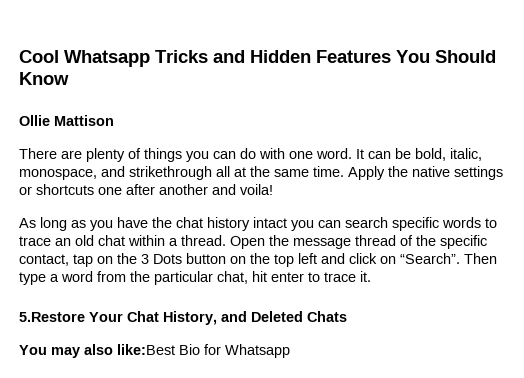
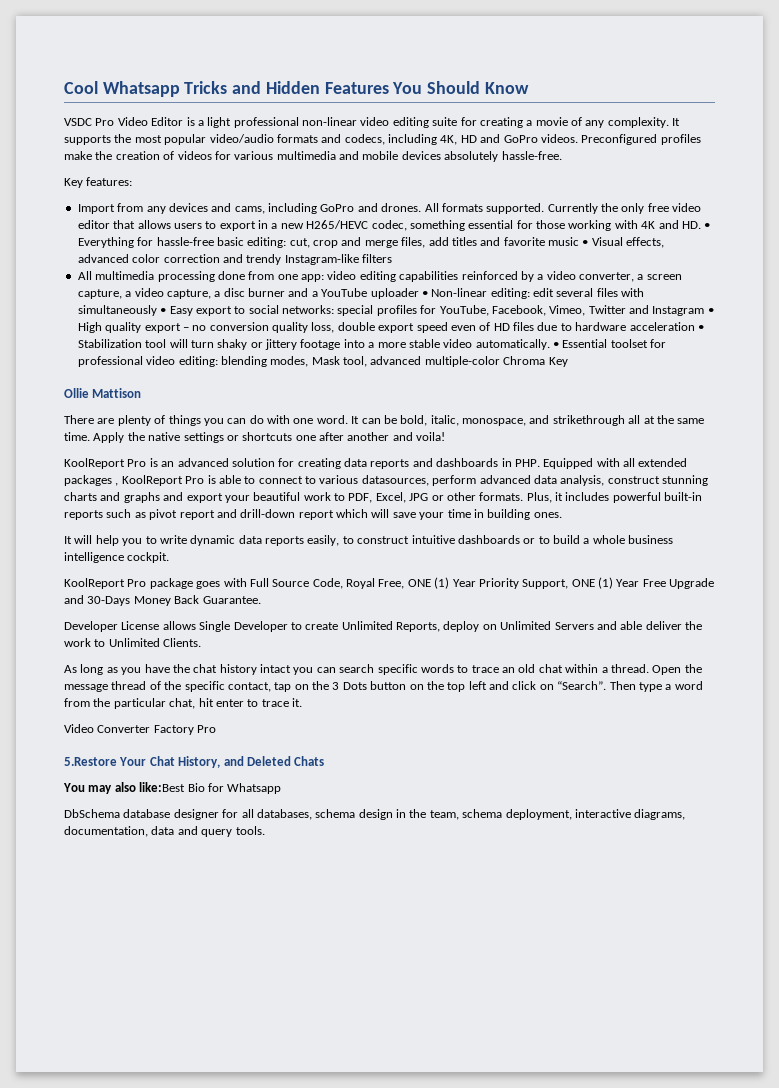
(69, 78) none -> [64,117,681,128] [64,134,701,145] [64,151,562,162] [64,177,133,188] [77,203,702,214] [77,220,711,231] [77,237,665,248] [77,254,392,265] [77,271,682,282] [77,288,645,299] [77,305,714,316] [77,322,704,333] [77,339,667,350] [77,356,568,367] // VSDC Pro Video Editor is a light professional non-linear video editing suite for creating a movie of any complexity. It supports the most popular video/audio formats and codecs, including 4K, HD and GoPro videos. Preconfigured profiles make the creation of videos for various multimedia and mobile devices absolutely hassle-free. // Key features: // Import from any devices and cams, including GoPro and drones. All formats supported. Сurrently the only free video editor that allows users to export in a new H265/HEVC codec, something essential for those working with 4K and HD. • Everything for hassle-free basic editing: cut, crop and merge files, add titles and favorite music • Visual effects, advanced color correction and trendy Instagram-like filters // All multimedia processing done from one app: video editing capabilities reinforced by a video converter, a screen capture, a video capture, a disc burner and a YouTube uploader • Non-linear editing: edit several files with simultaneously • Easy export to social networks: special profiles for YouTube, Facebook, Vimeo, Twitter and Instagram • High quality export – no conversion quality loss, double export speed even of HD files due to hardware acceleration • Stabilization tool will turn shaky or jittery footage into a more stable video automatically. • Essential toolset for professional video editing: blending modes, Mask tool, advanced multiple-color Chroma Key
(273, 189) none -> [64,458,688,469] [64,475,708,486] [64,492,703,503] [64,509,562,520] [64,535,674,546] [64,552,170,563] [64,577,715,589] [64,595,261,606] [64,621,702,632] [64,638,202,647] // KoolReport Pro is an advanced solution for creating data reports and dashboards in PHP. Equipped with all extended packages , KoolReport Pro is able to connect to various datasources, perform advanced data analysis, construct stunning charts and graphs and export your beautiful work to PDF, Excel, JPG or other formats. Plus, it includes powerful built-in reports such as pivot report and drill-down report which will save your time in building ones. // It will help you to write dynamic data reports easily, to construct intuitive dashboards or to build a whole business intelligence cockpit. // KoolReport Pro package goes with Full Source Code, Royal Free, ONE (1) Year Priority Support, ONE (1) Year Free Upgrade and 30-Days Money Back Guarantee. // Developer License allows Single Developer to create Unlimited Reports, deploy on Unlimited Servers and able deliver the work to Unlimited Clients.
(371, 276) none -> [64,724,217,735] // Video Converter Factory Pro
(290, 351) none -> [64,809,686,820] [64,826,265,837] // DbSchema database designer for all databases, schema design in the team, schema deployment, interactive diagrams, documentation, data and query tools.

